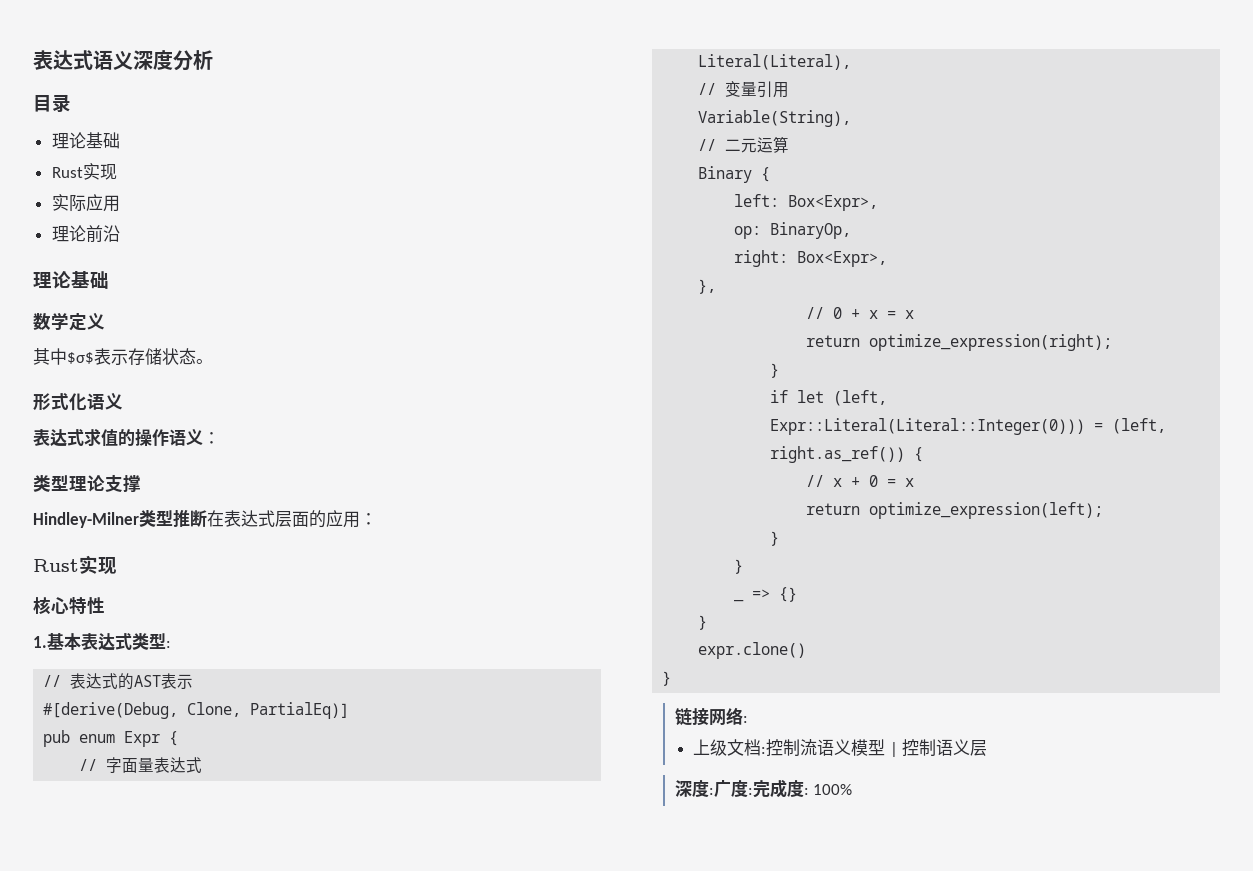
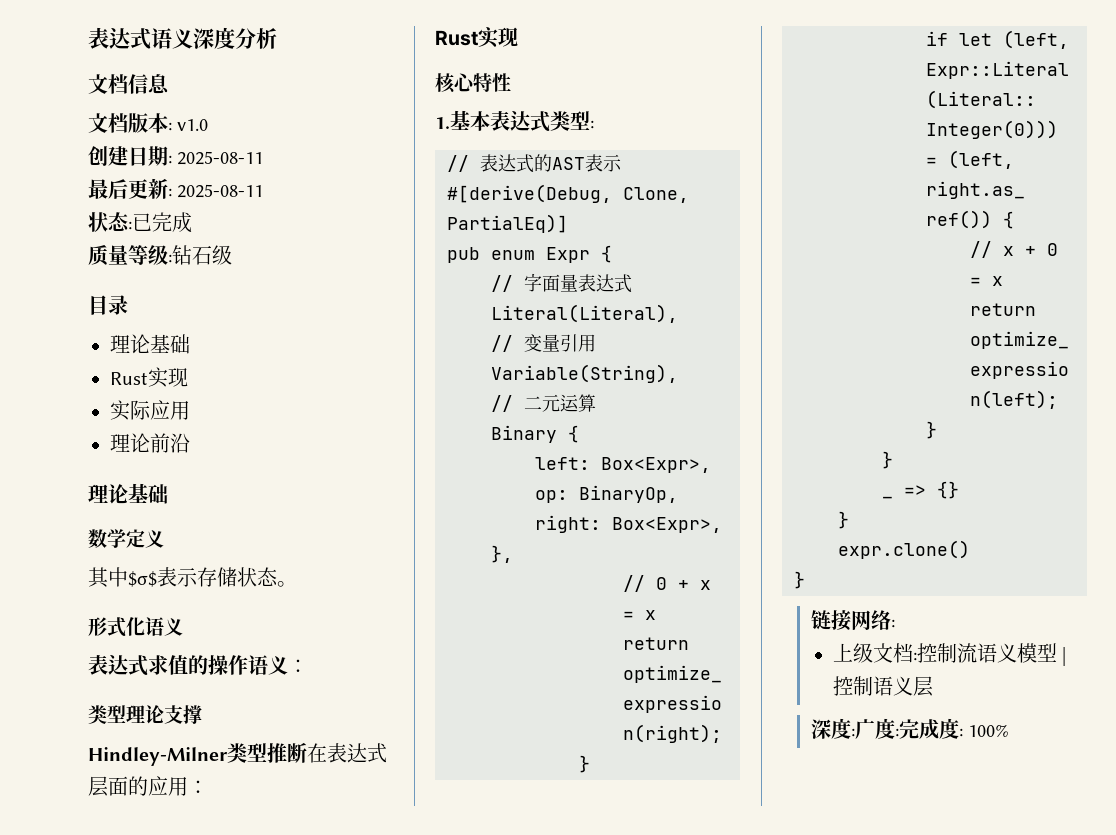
(213, 60) none -> [88,74,170,94] [88,113,209,133] [88,146,264,166] [88,178,264,199] [88,212,192,233] [88,245,232,265] // 文档信息 // 文档版本: v1.0 // 创建日期: 2025-08-11 // 最后更新: 2025-08-11 // 状态:已完成 // 质量等级:钻石级

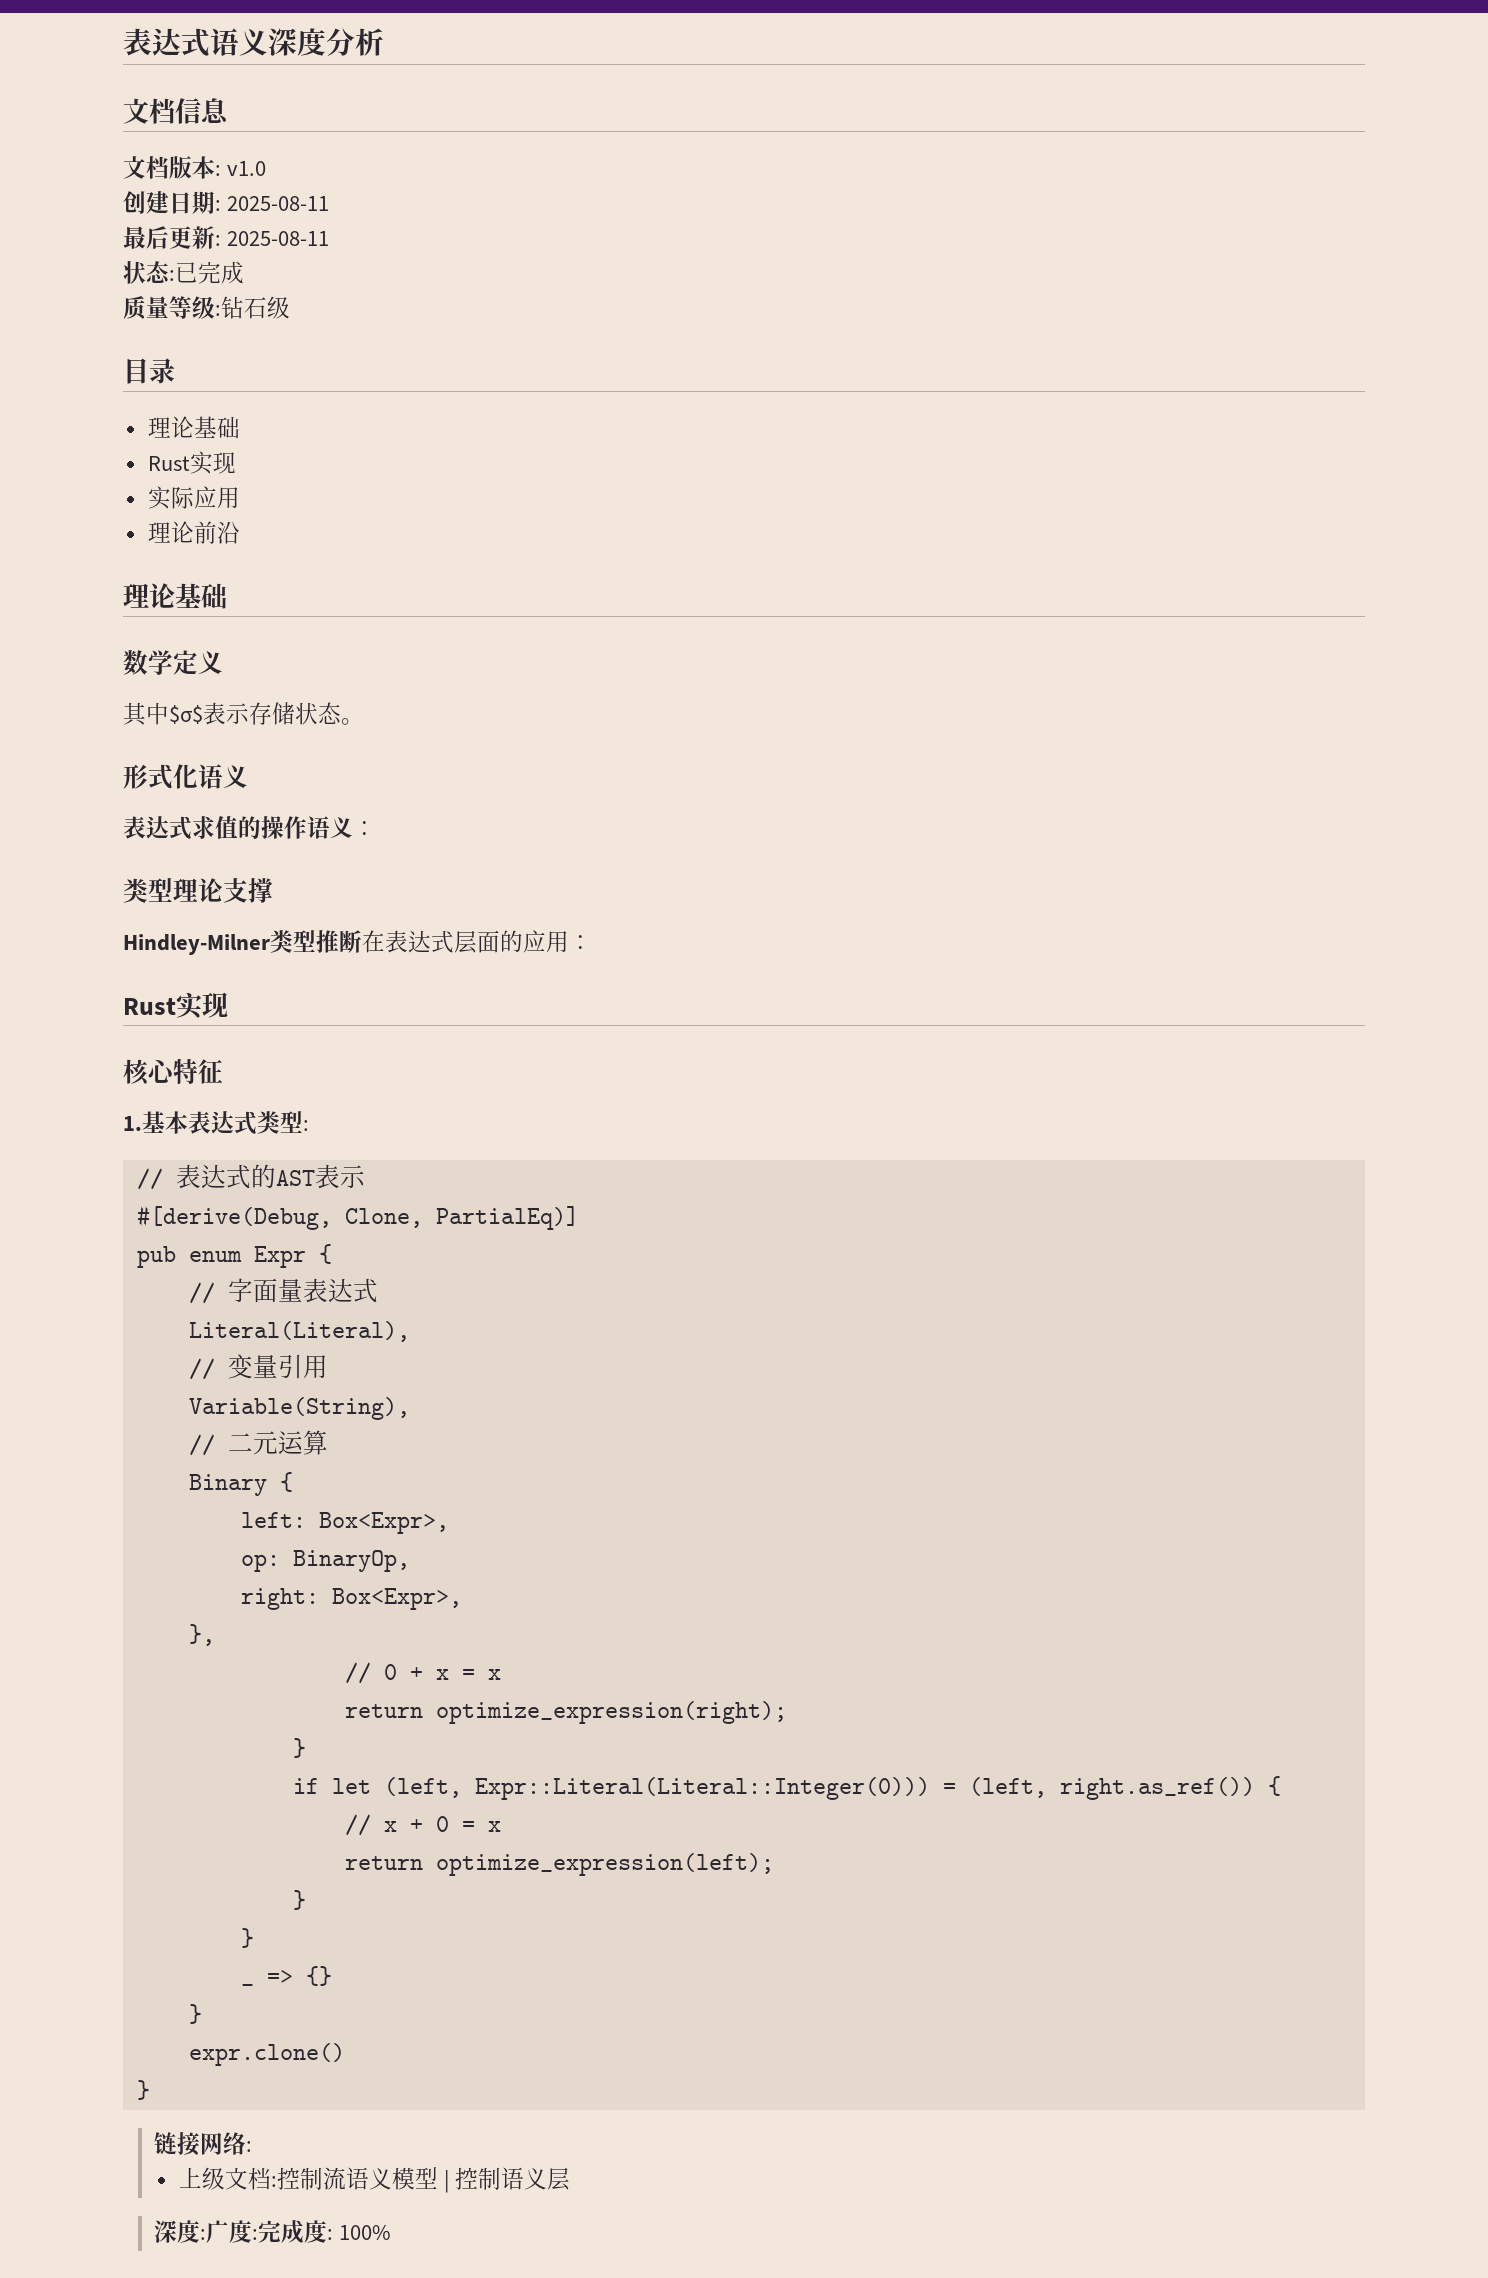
[492,73,511,92] 性 -> [198,1059,223,1084] 征

